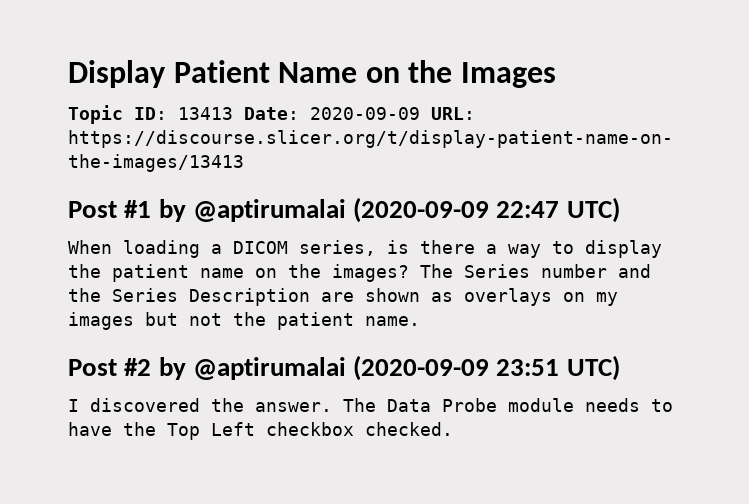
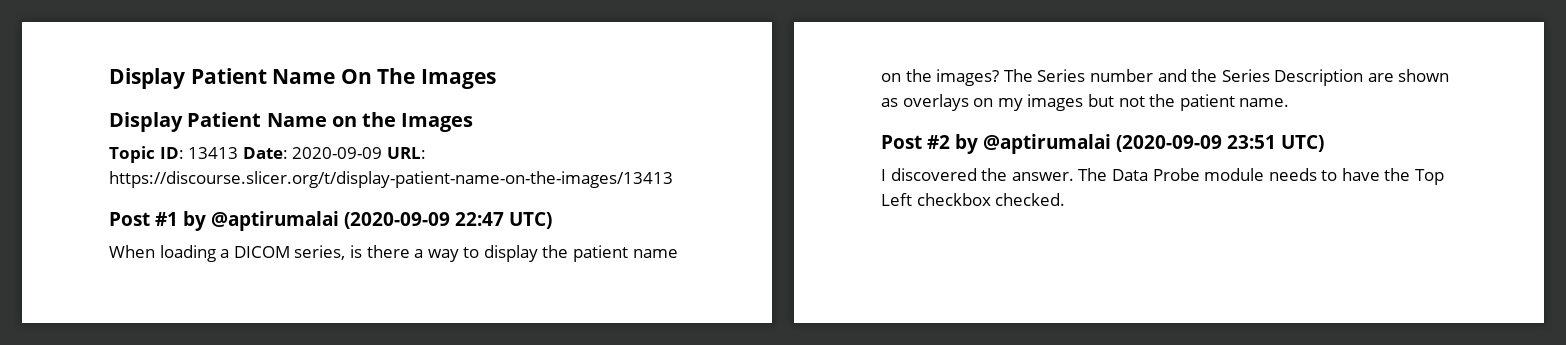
[68,60,358,88] Display Patient Name -> [109,68,496,89] [109,112,327,132] Display Patient Name On The Images // Display Patient Name

